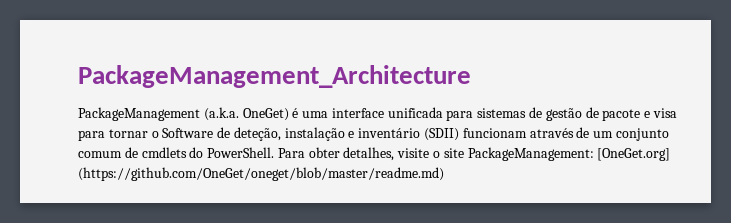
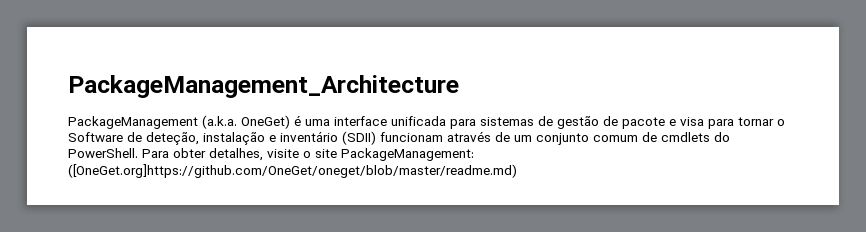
[597,148,671,161] [78,167,444,181] [OneGet.org] (https://github.com/OneGet/oneget/blob/master/readme.md) -> [68,164,517,178] ([OneGet.org]https://github.com/OneGet/oneget/blob/master/readme.md)

